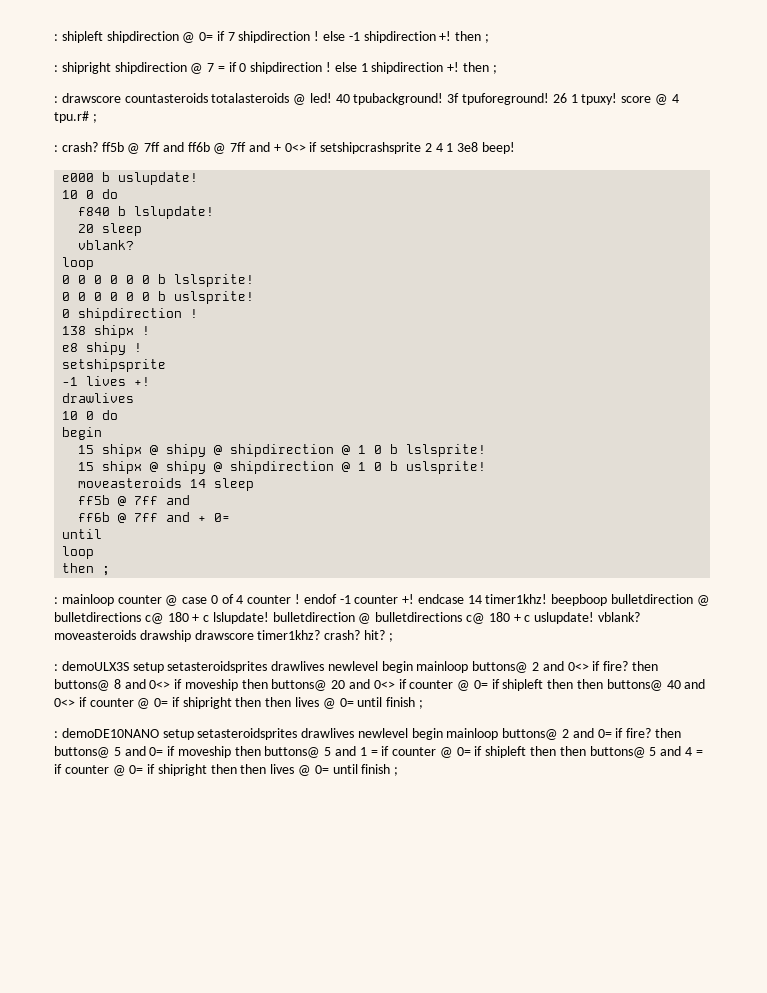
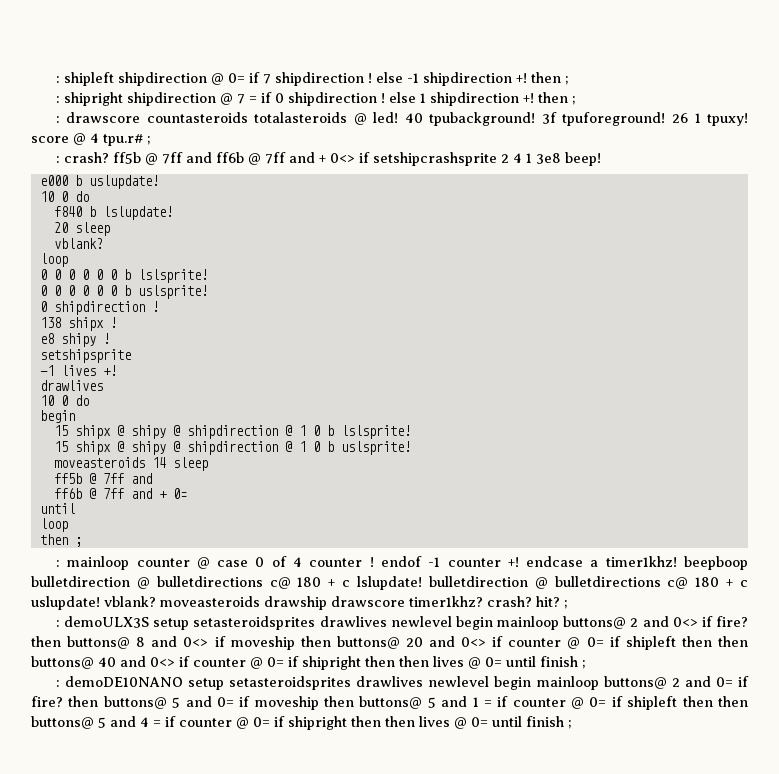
[467,595,482,604] 14 -> [590,560,599,567] a

